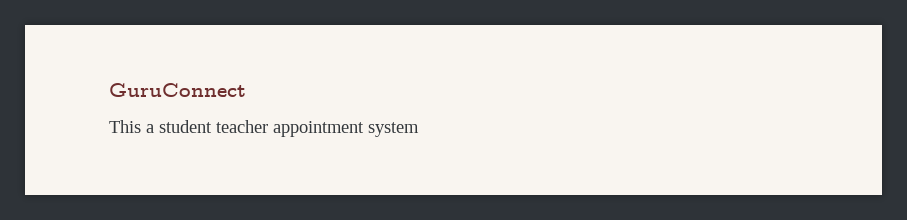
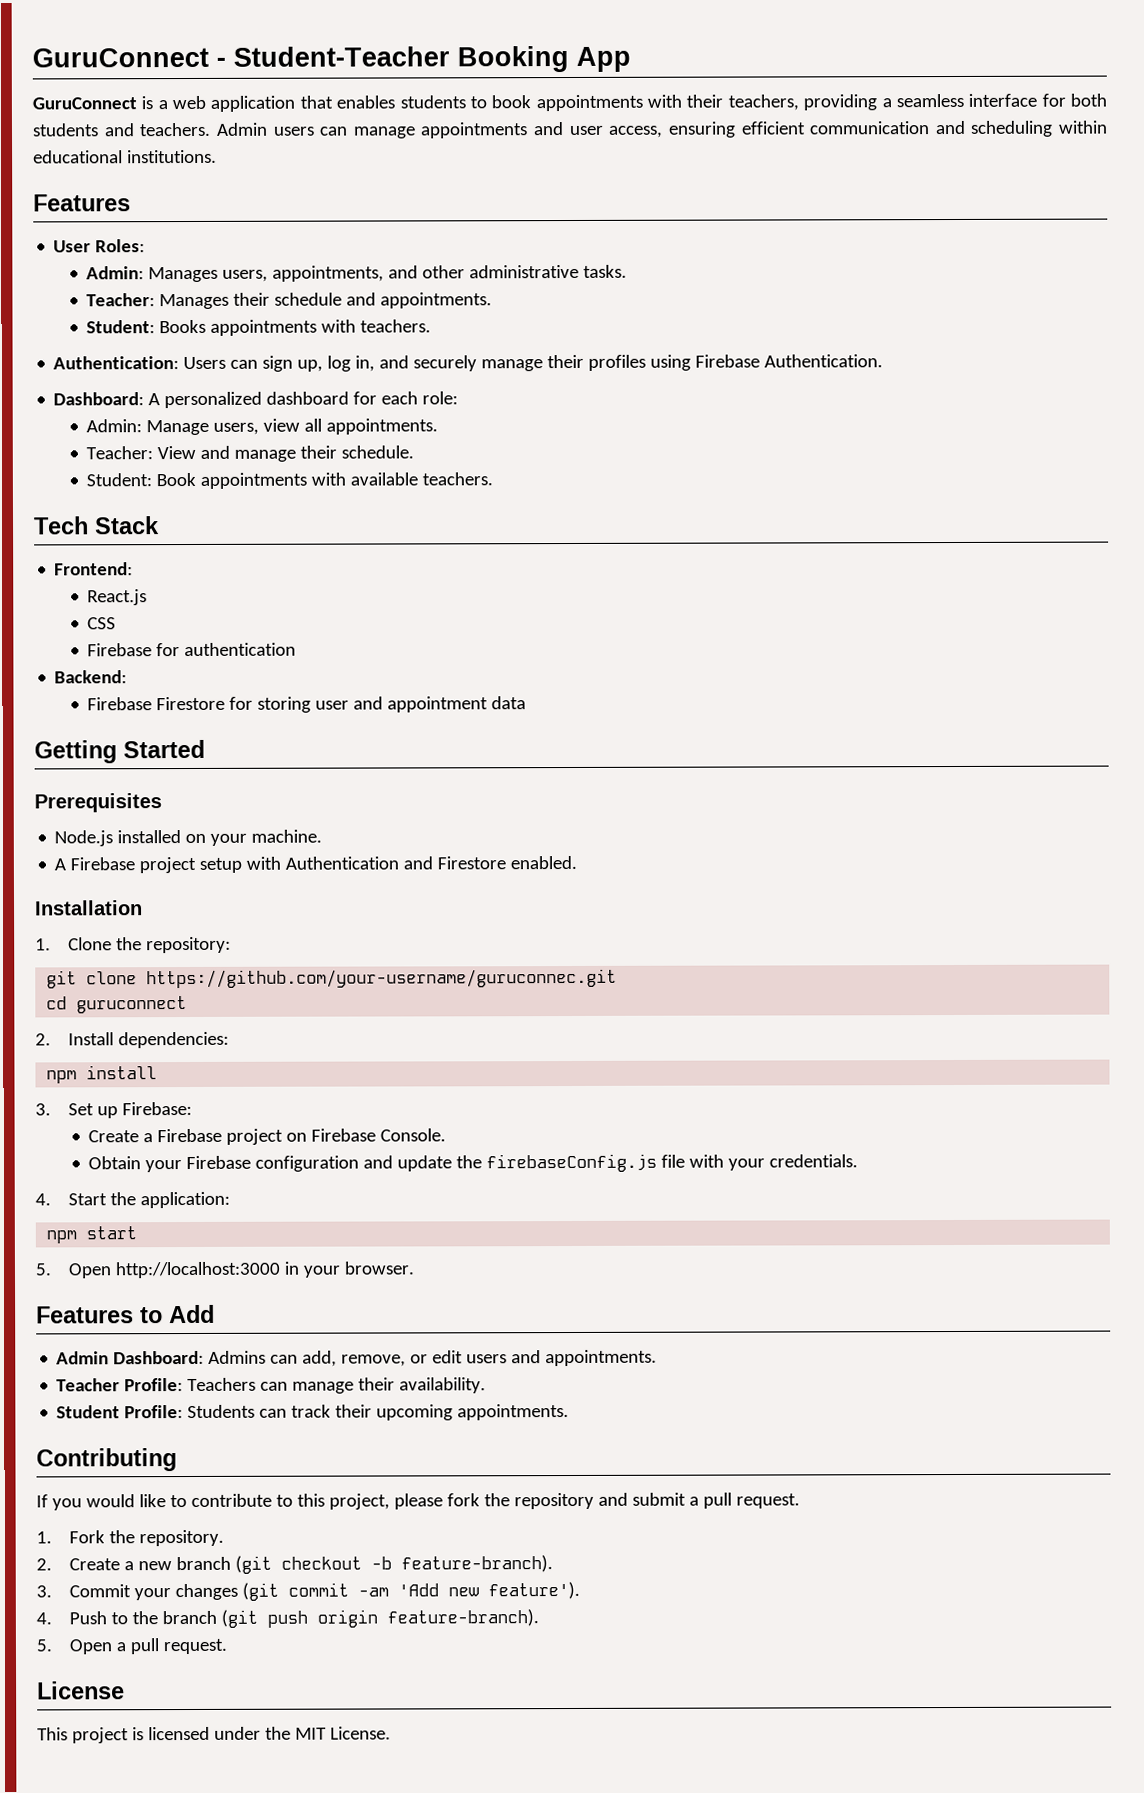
[109,83,246,97] [109,120,419,137] GuruConnect // This a student teacher appointment system -> [32,46,631,73] [32,93,1107,112] [32,120,1108,139] [33,149,217,164] [33,194,131,212] [53,239,146,253] [86,264,628,283] [86,292,493,310] [86,319,432,336] [53,354,884,372] [53,391,459,409] [86,418,439,436] [86,445,415,462] [86,472,494,489] [34,516,160,535] [54,562,134,576] [87,589,148,606] [87,617,117,630] [87,642,297,657] [54,670,128,684] [87,696,527,713] [34,739,205,764] [34,793,162,813] [54,829,323,847] [54,855,578,874] [35,900,143,916] [35,936,231,954] [46,968,618,989] [46,996,188,1014] [35,1031,229,1049] [46,1065,158,1084] [35,1101,192,1119] [88,1128,447,1145] [88,1153,859,1173] [35,1191,230,1209] [46,1226,138,1244] [35,1261,414,1279] [36,1304,215,1324] [56,1349,658,1367] [56,1377,487,1394] [56,1404,570,1421] [36,1448,177,1472] [36,1492,800,1511] [36,1529,224,1547] [36,1555,553,1574] [36,1581,580,1601] [36,1609,539,1628] [36,1638,227,1655] [37,1681,125,1700] [37,1726,391,1744] GuruConnect - Student-Teacher Booking App // GuruConnect is a web application that enables students to book appointments with their teachers, providing a seamless interface for both students and teachers. Admin users can manage appointments and user access, ensuring efficient communication and scheduling within educational institutions. // Features // User Roles: // Admin: Manages users, appointments, and other administrative tasks. // Teacher: Manages their schedule and appointments. // Student: Books appointments with teachers. // Authentication: Users can sign up, log in, and securely manage their profiles using Firebase Authentication. // Dashboard: A personalized dashboard for each role: // Admin: Manage users, view all appointments. // Teacher: View and manage their schedule. // Student: Book appointments with available teachers. // Tech Stack // Frontend: // React.js // CSS // Firebase for authentication // Backend: // Firebase Firestore for storing user and appointment data // Getting Started // Prerequisites // Node.js installed on your machine. // A Firebase project setup with Authentication and Firestore enabled. // Installation // 1. Clone the repository: // git clone https://github.com/your-username/guruconnec.git // cd guruconnect // 2. Install dependencies: // npm install // 3. Set up Firebase: // Create a Firebase project on Firebase Console. // Obtain your Firebase configuration and update the firebaseConfig.js file with your credentials. // 4. Start the application: // npm start // 5. Open http://localhost:3000 in your browser. // Features to Add // Admin Dashboard: Admins can add, remove, or edit users and appointments. // Teacher Profile: Teachers can manage their availability. // Student Profile: Students can track their upcoming appointments. // Contributing // If you would like to contribute to this project, please fork the repository and submit a pull request. // 1. Fork the repository. // 2. Create a new branch (git checkout -b feature-branch). // 3. Commit your changes (git commit -am 'Add new feature'). // 4. Push to the branch (git push origin feature-branch). // 5. Open a pull request. // License // This project is licensed under the MIT License.

